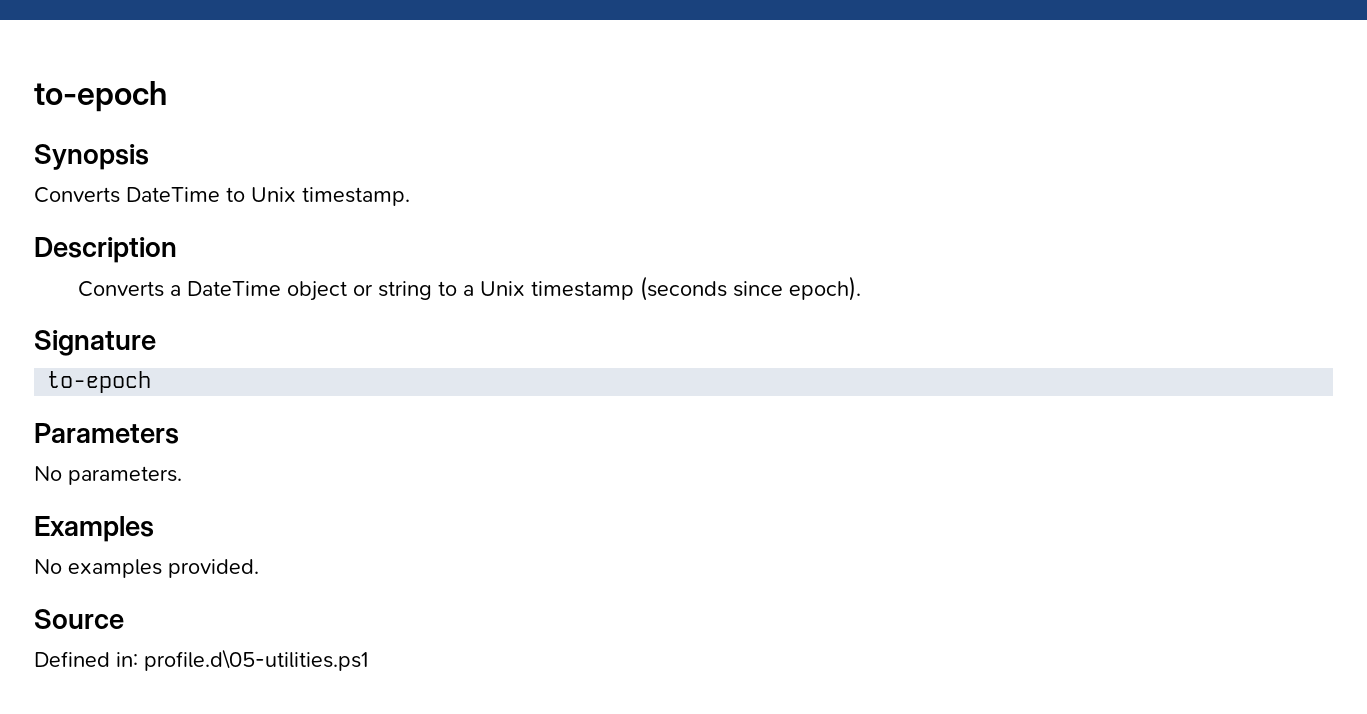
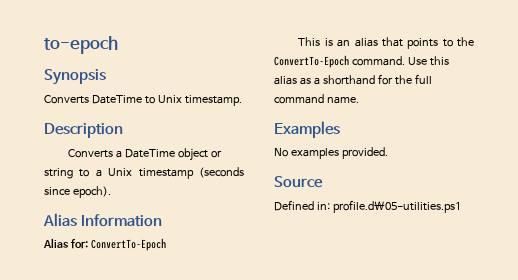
[34,330,156,356] [47,371,152,393] [34,423,179,444] [34,466,182,485] Signature // to-epoch // Parameters // No parameters. -> [43,213,163,227] [43,238,166,251] [298,37,474,49] [274,55,449,68] [274,74,432,85] [274,94,359,104] Alias Information // Alias for: ConvertTo-Epoch // This is an alias that points to the ConvertTo-Epoch command. Use this alias as a shorthand for the full command name.

